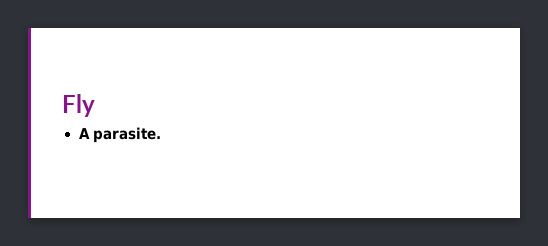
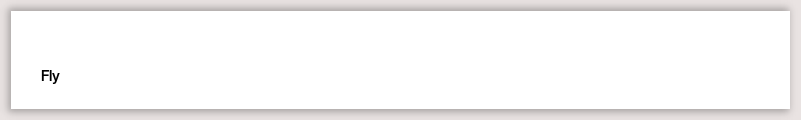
[78,127,161,143] // A parasite. -> (60, 77) none

